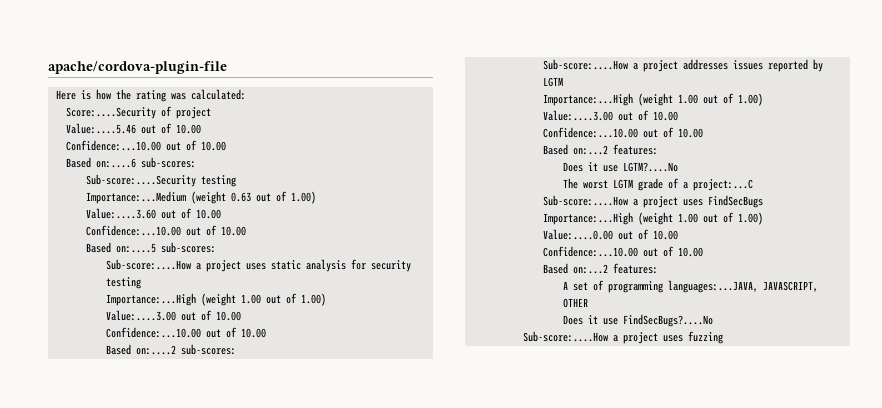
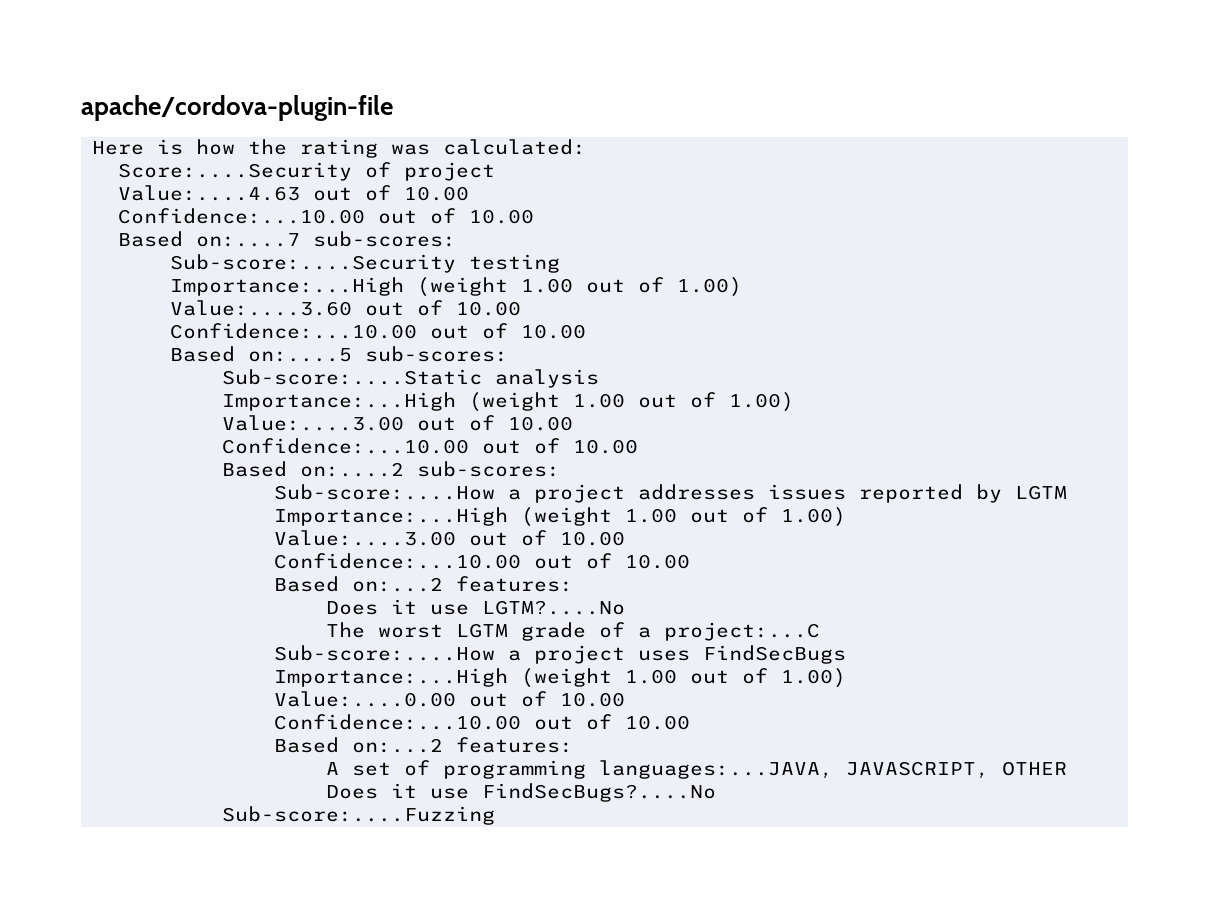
[65,123,201,134] [65,140,226,151] [65,157,136,168] Value:....5.46 out of 10.00 // Confidence:...10.00 out of 10.00 // Based on:....6 -> [118,185,470,201] [118,208,535,224] [118,231,301,247] Value:....4.63 out of 10.00 // Confidence:...10.00 out of 10.00 // Based on:....7
[85,191,251,204] Importance:...Medium (weight 0.63 -> [170,277,574,297] Importance:...High (weight 1.00
[105,259,411,272] [105,277,141,289] Sub-score:....How a project uses static analysis for security testing -> [222,369,600,388] Sub-score:....Static analysis
[522,331,723,344] Sub-score:....How a project uses fuzzing -> [222,806,496,825] Sub-score:....Fuzzing

